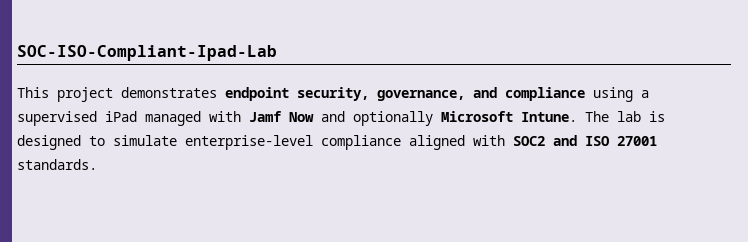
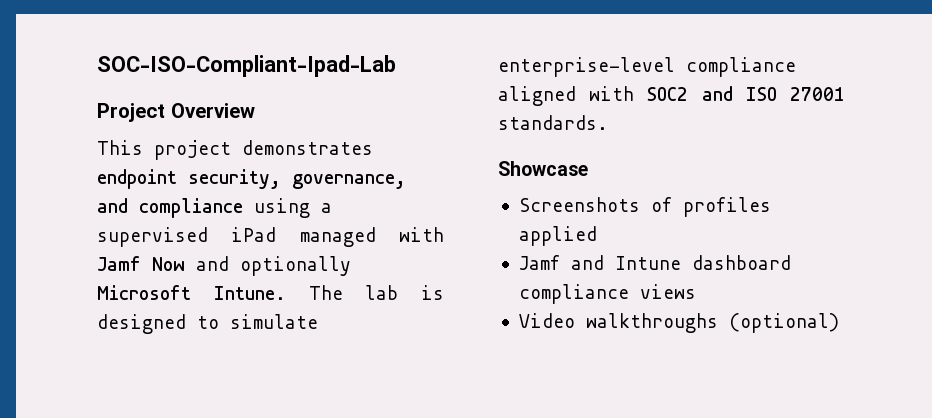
(277, 53) none -> [97,103,255,122] // Project Overview
(97, 164) none -> [498,161,588,176] [518,197,771,217] [518,226,597,246] [518,255,791,270] [518,284,696,304] [518,313,839,333] // Showcase // Screenshots of profiles applied // Jamf and Intune dashboard compliance views // Video walkthroughs (optional)

